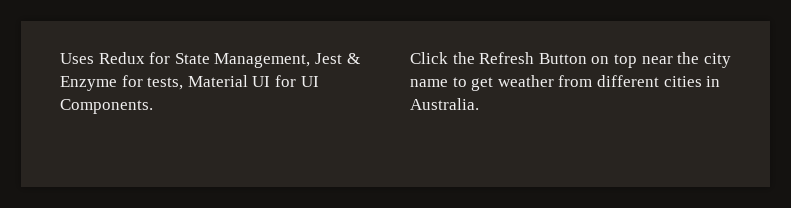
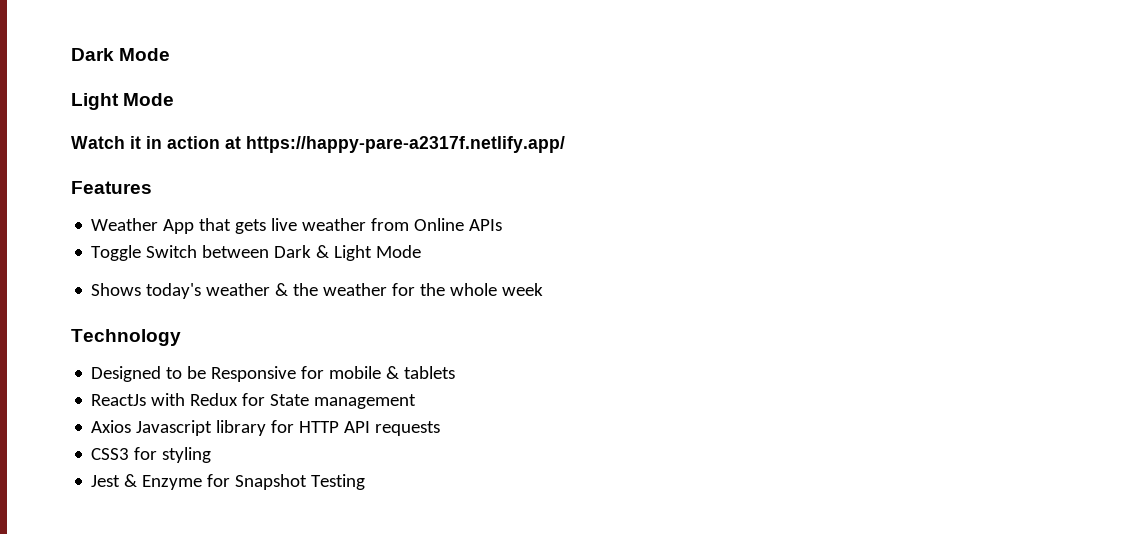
[60,52,360,68] [60,75,319,91] [60,99,153,114] [410,52,731,68] [410,75,721,91] [410,98,479,110] Uses Redux for State Management, Jest & Enzyme for tests, Material UI for UI Components. // Click the Refresh Button on top near the city name to get weather from different cities in Australia. -> [71,48,171,61] [71,93,175,110] [71,136,565,153] [71,181,152,194] [91,218,503,234] [91,245,422,261] [91,283,544,299] [71,329,181,346] [91,366,456,382] [91,393,417,409] [91,420,441,436] [91,447,212,463] [91,474,366,490] Dark Mode // Light Mode // Watch it in action at https://happy-pare-a2317f.netlify.app/ // Features // Weather App that gets live weather from Online APIs // Toggle Switch between Dark & Light Mode // Shows today's weather & the weather for the whole week // Technology // Designed to be Responsive for mobile & tablets // ReactJs with Redux for State management // Axios Javascript library for HTTP API requests // CSS3 for styling // Jest & Enzyme for Snapshot Testing

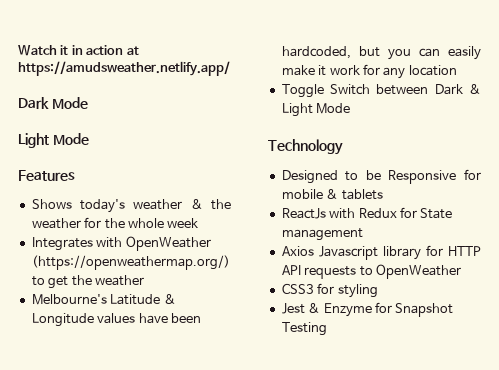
[71,48,171,61] [71,93,175,110] [71,136,565,153] [71,181,152,194] [91,218,503,234] [91,245,422,261] Dark Mode // Light Mode // Watch it in action at https://happy-pare-a2317f.netlify.app/ // Features // Weather App that gets live weather from Online APIs // Toggle Switch between Dark & Light Mode -> [18,45,139,56] [18,61,230,76] [18,97,88,109] [18,133,89,148] [18,170,75,181] Watch it in action at https://amudsweather.netlify.app/ // Dark Mode // Light Mode // Features
(544, 289) none -> [31,236,211,251] [31,255,230,270] [31,275,144,289] [31,294,176,305] [31,313,201,327] [281,46,481,60] [281,64,457,79] [281,84,481,98] [281,103,351,117] // Integrates with OpenWeather (https://openweathermap.org/) to get the weather // Melbourne's Latitude & Longitude values have been hardcoded, but you can easily make it work for any location // Toggle Switch between Dark & Light Mode
(441, 428) none -> [359,264,461,279] to OpenWeather

